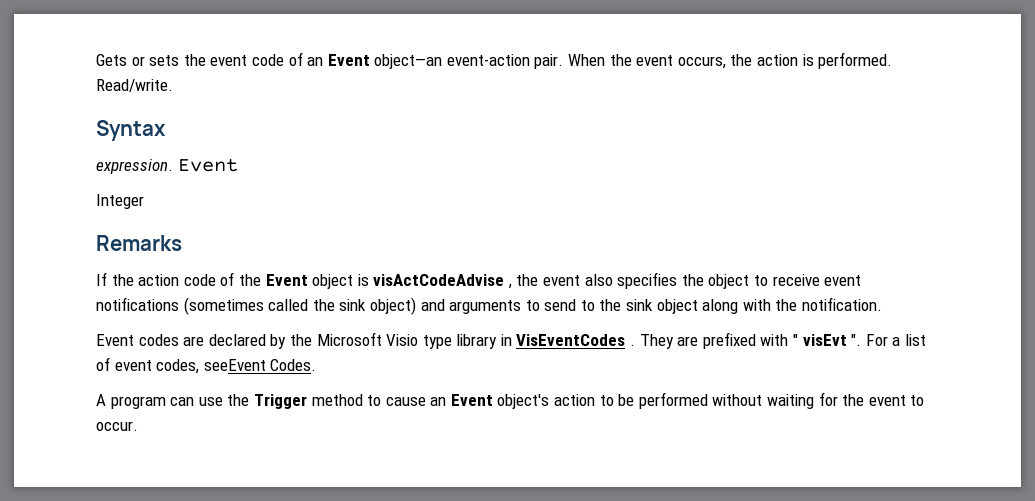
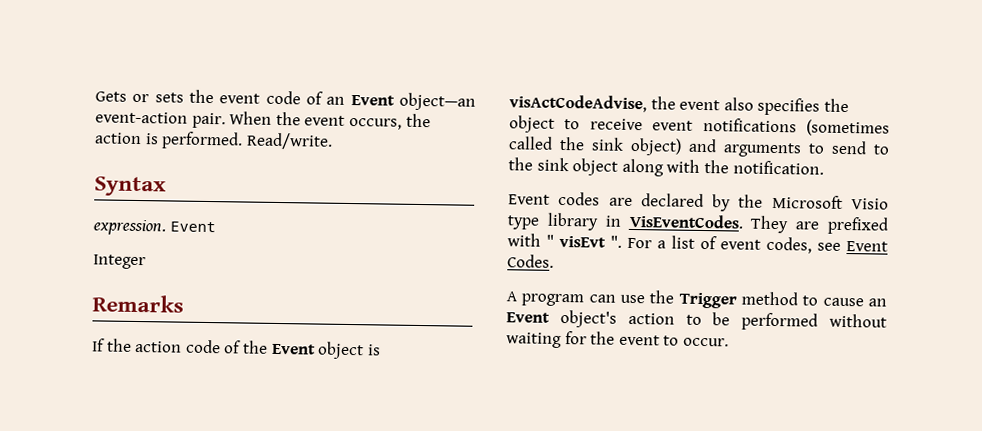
[373,274,512,289] visActCodeAdvise , -> [509,94,647,113] visActCodeAdvise,
[516,334,636,346] VisEventCodes . -> [628,213,744,229] VisEventCodes.
[203,359,266,371] seeEvent -> [817,241,888,252] see Event

